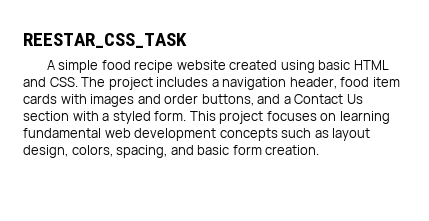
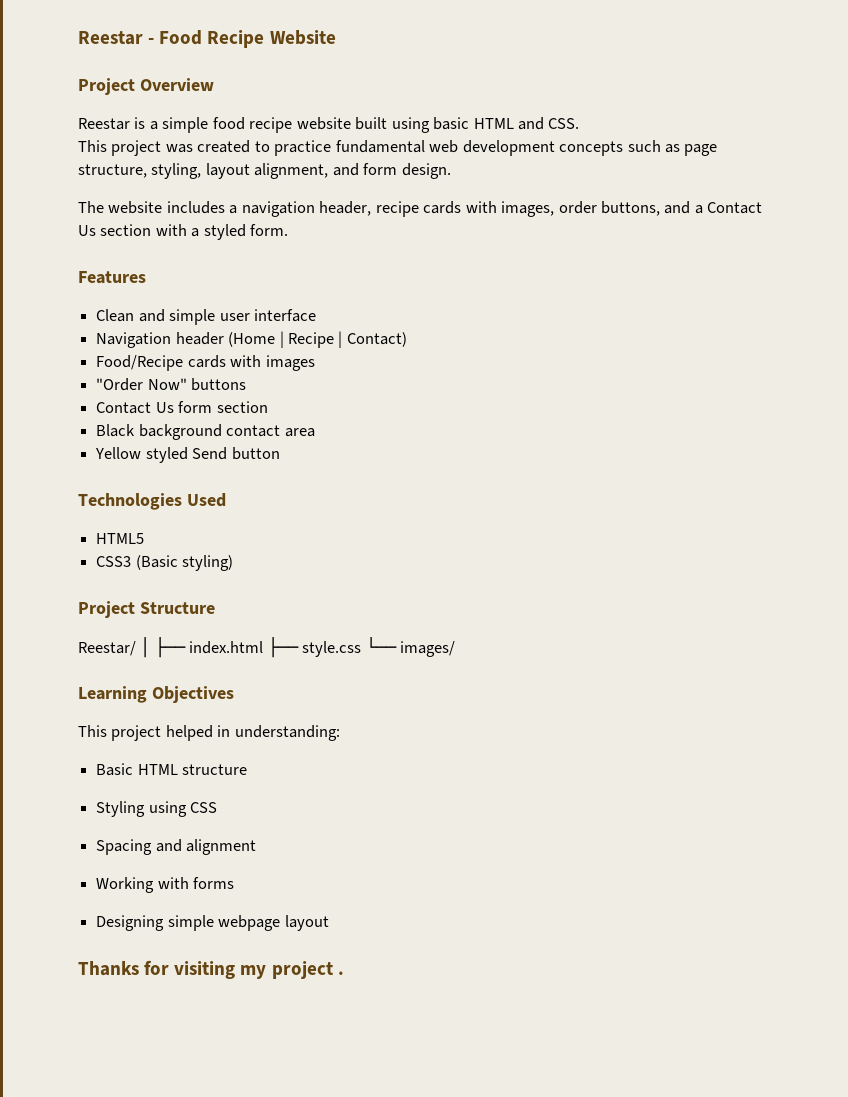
[23,33,187,48] [46,60,55,70] REESTAR_CSS_TASK // A -> [78,30,336,48] [78,78,214,95] [78,117,158,130] Reestar - Food Recipe Website // Project Overview // Reestar is a
[229,60,278,70] created -> [355,117,388,130] built
[81,77,400,90] [23,94,161,107] The project includes a navigation header, food item cards with images and -> [78,140,718,156] [78,163,451,179] [78,201,555,217] // This project was created to practice fundamental web development concepts such as page structure, styling, layout alignment, and form design. // The website includes a navigation header, recipe cards with images,
[189,111,390,124] [23,128,371,141] [23,145,320,158] This project focuses on learning fundamental web development concepts such as layout design, colors, spacing, and basic form creation. -> [78,271,146,284] [96,309,316,325] [96,331,407,348] [96,355,315,371] [96,378,247,391] [96,401,268,414] [96,424,315,440] [95,447,280,463] [78,493,226,510] [96,533,145,544] [96,555,234,571] [78,601,215,618] [78,637,456,658] [78,686,234,703] [78,725,340,741] [96,763,248,776] [96,801,218,817] [96,839,257,855] [96,877,235,893] [96,915,329,931] [78,960,344,979] // Features // Clean and simple user interface // Navigation header (Home | Recipe | Contact) // Food/Recipe cards with images // "Order Now" buttons // Contact Us form section // Black background contact area // Yellow styled Send button // Technologies Used // HTML5 // CSS3 (Basic styling) // Project Structure // Reestar/ │ ├── index.html ├── style.css └── images/ // Learning Objectives // This project helped in understanding: // Basic HTML structure // Styling using CSS // Spacing and alignment // Working with forms // Designing simple webpage layout // Thanks for visiting my project .

